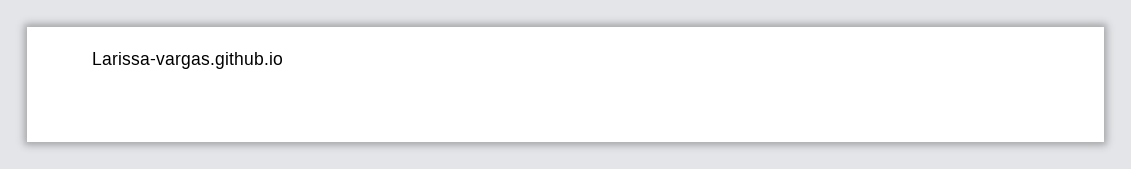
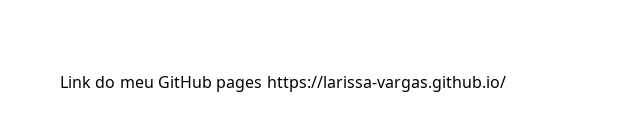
[92,52,283,69] Larissa-vargas.github.io -> [60,76,506,92] Link do meu GitHub pages https://larissa-vargas.github.io/

